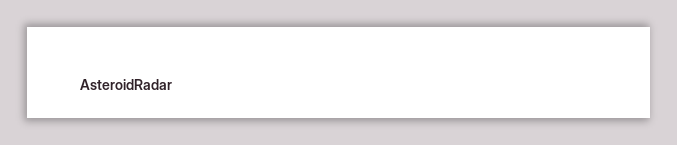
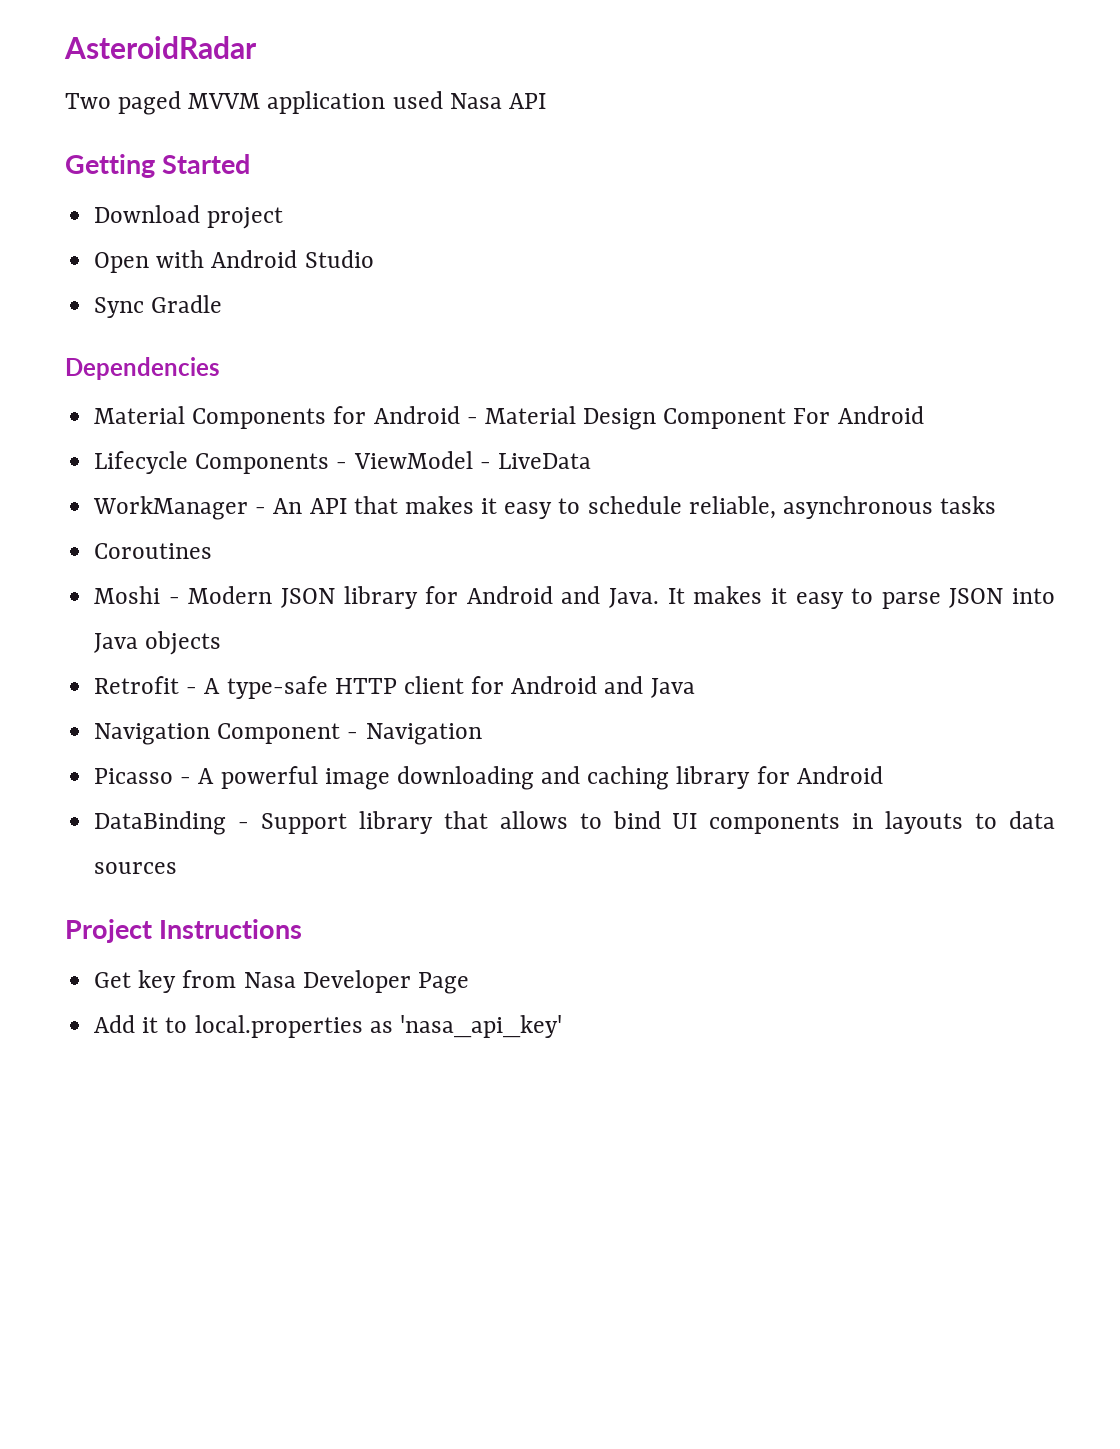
(172, 84) none -> [65,91,546,115] [65,154,251,178] [94,205,284,229] [94,250,374,273] [94,295,223,318] [65,357,220,380] [94,406,924,430] [94,451,591,474] [93,496,997,520] [94,543,213,559] [94,586,1056,609] [94,631,222,655] [94,676,695,699] [94,723,482,745] [94,766,883,790] [94,811,1056,835] [94,862,178,874] [65,919,303,943] [94,970,469,994] [94,1015,562,1038] // Two paged MVVM application used Nasa API // Getting Started // Download project // Open with Android Studio // Sync Gradle // Dependencies // Material Components for Android - Material Design Component For Android // Lifecycle Components - ViewModel - LiveData // WorkManager - An API that makes it easy to schedule reliable, asynchronous tasks // Coroutines // Moshi - Modern JSON library for Android and Java. It makes it easy to parse JSON into Java objects // Retrofit - A type-safe HTTP client for Android and Java // Navigation Component - Navigation // Picasso - A powerful image downloading and caching library for Android // DataBinding - Support library that allows to bind UI components in layouts to data sources // Project Instructions // Get key from Nasa Developer Page // Add it to local.properties as 'nasa_api_key'

